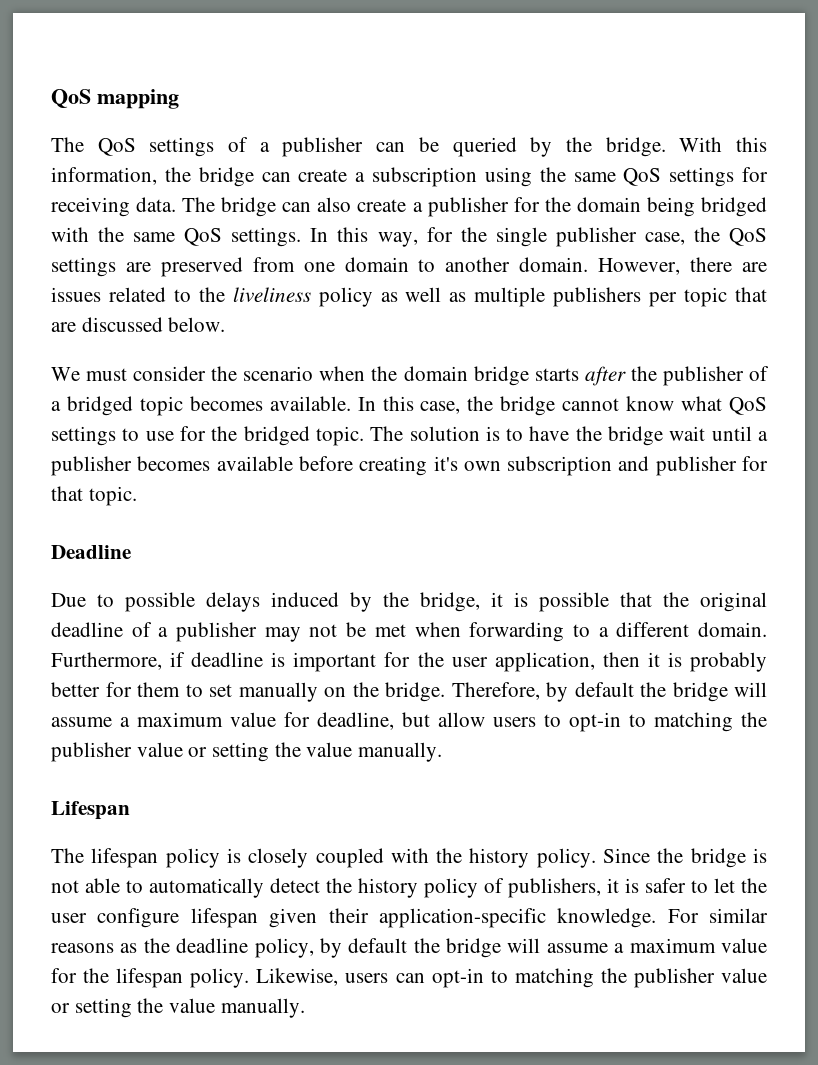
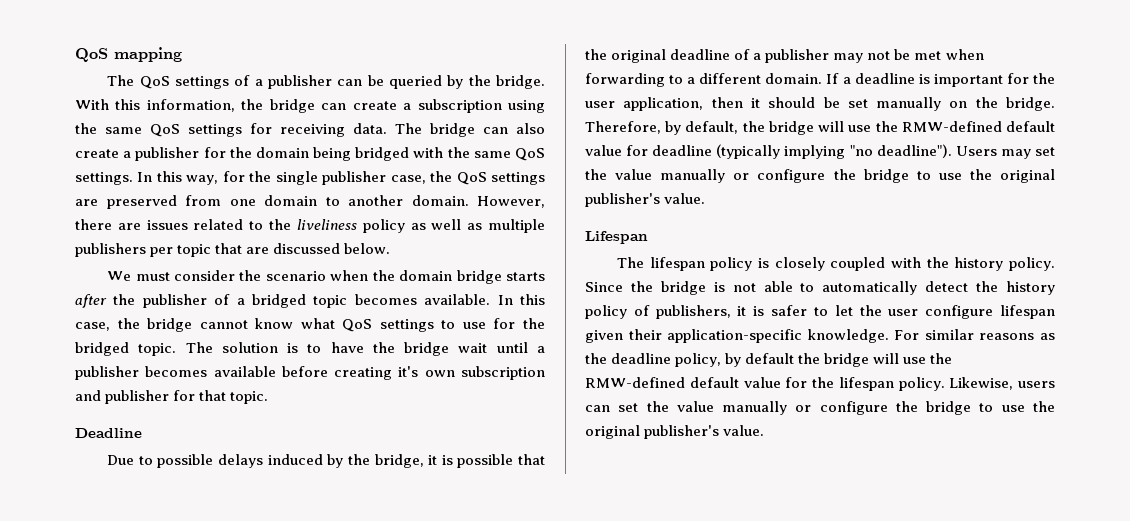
[51,652,186,670] Furthermore, if -> [826,73,851,84] If a
[667,652,768,672] [51,682,203,697] is probably better for them to -> [768,97,840,108] should be
[574,682,767,702] [51,712,767,732] [51,742,443,762] default the bridge will assume a maximum value for deadline, but allow users to opt-in to matching the publisher value or setting the value manually. -> [685,121,1055,135] [585,144,1055,159] [585,169,1055,183] [585,193,706,207] default, the bridge will use the RMW-defined default value for deadline (typically implying "no deadline"). Users may set the value manually or configure the bridge to use the original publisher's value.
[546,938,716,953] assume a maximum -> [903,353,953,364] [585,377,739,388] use the RMW-defined default
[431,968,768,988] [51,998,305,1018] opt-in to matching the publisher value or setting the value manually. -> [618,401,1055,415] [585,425,765,439] set the value manually or configure the bridge to use the original publisher's value.

